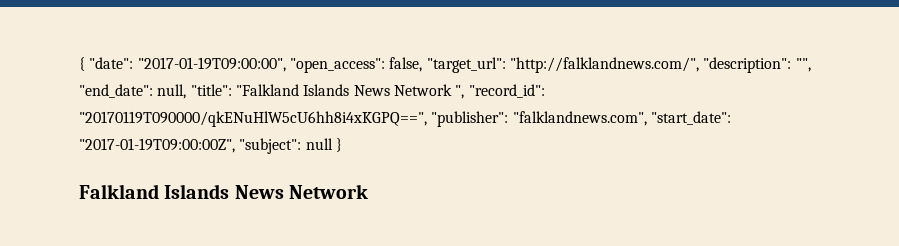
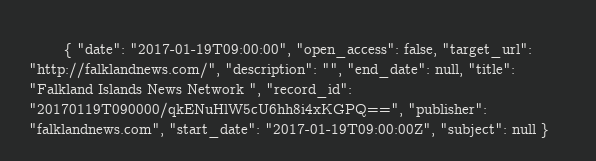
[79,184,369,199] // Falkland Islands News Network -> (549, 130) none

